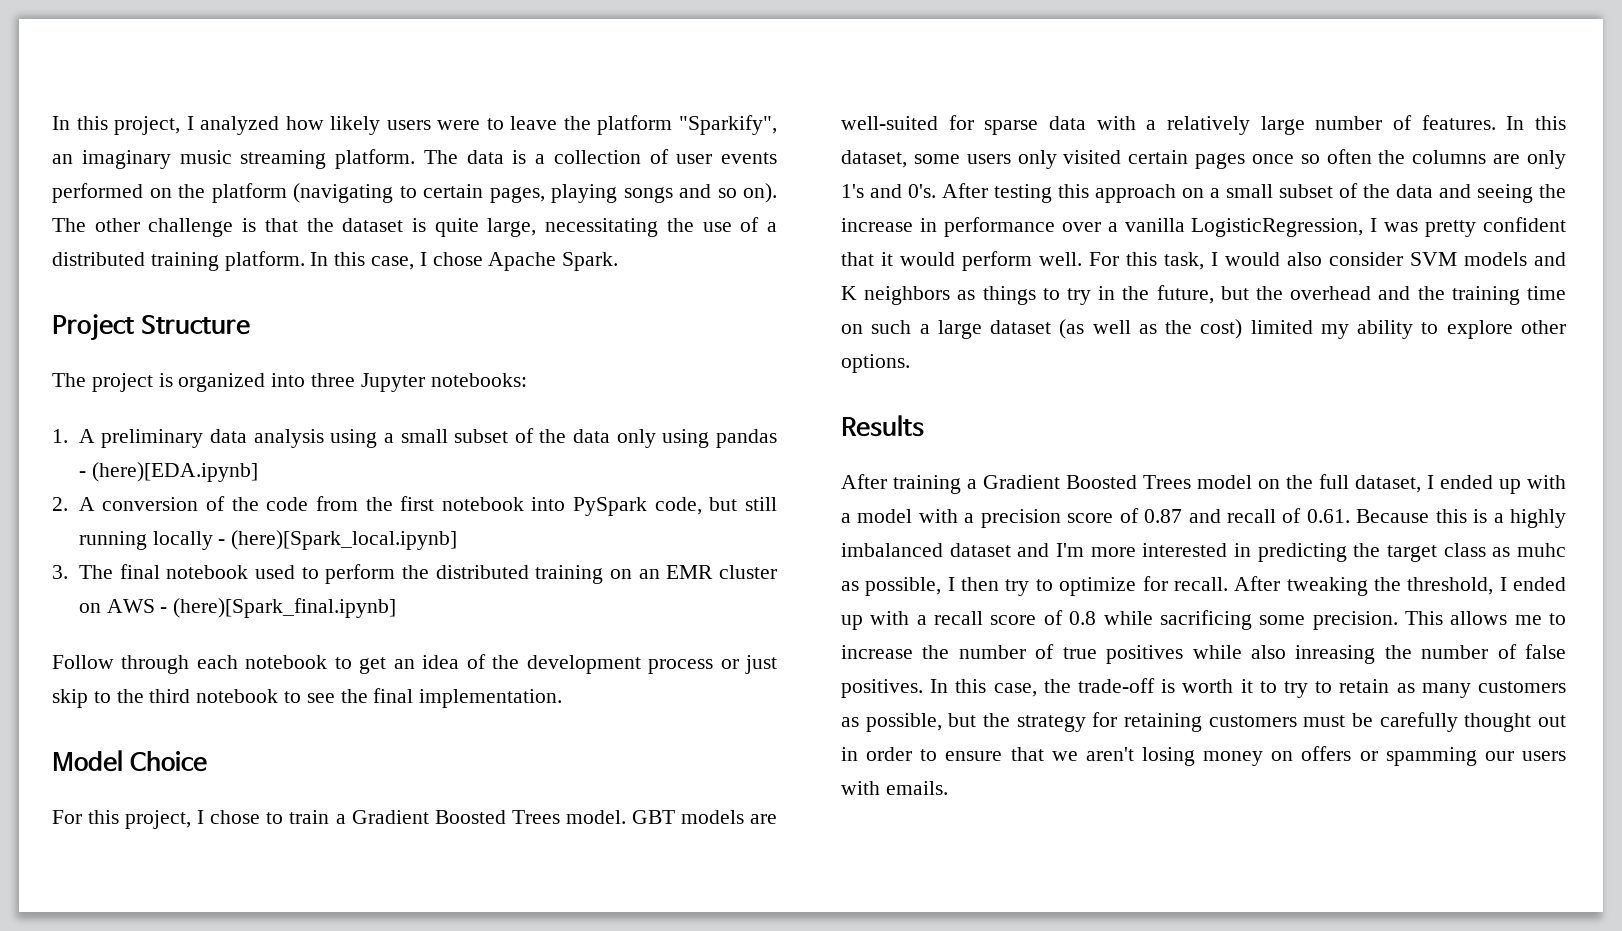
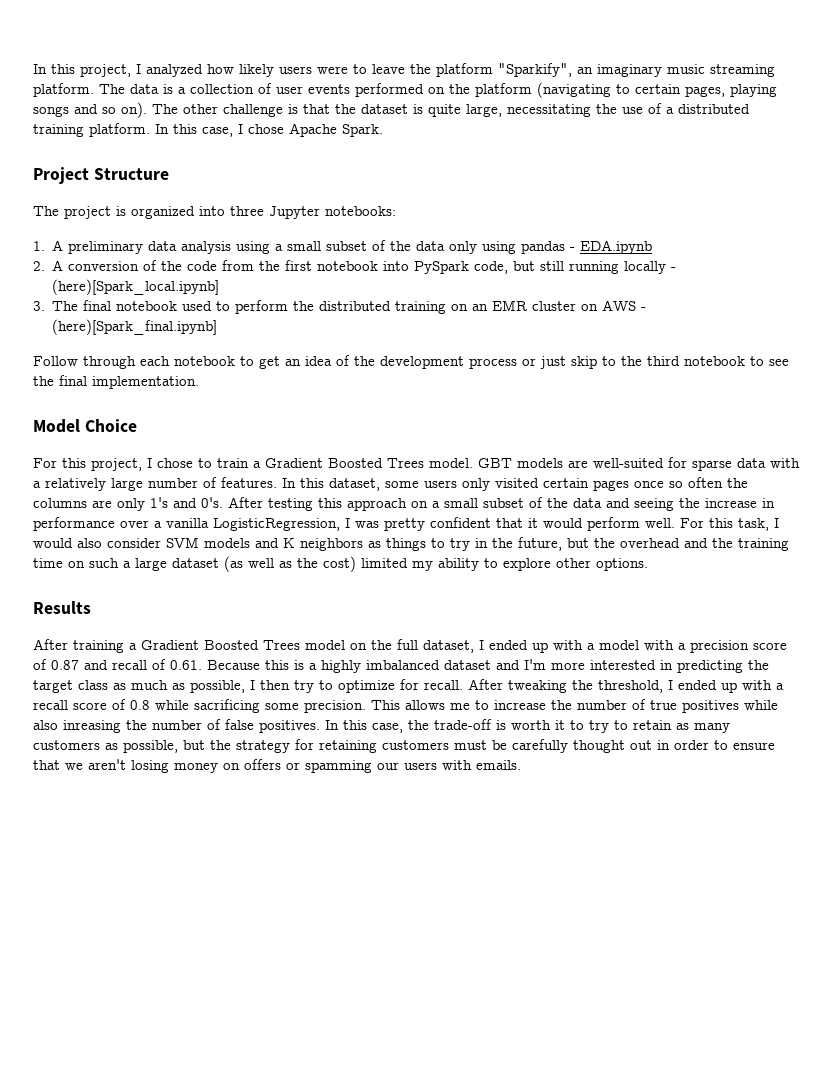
[91,462,258,482] (here)[EDA.ipynb] -> [580,240,653,254] EDA.ipynb
[1517,543,1566,557] muhc -> [131,680,168,690] much

